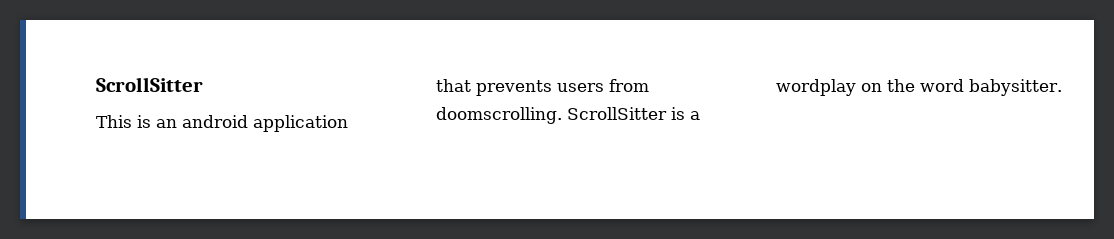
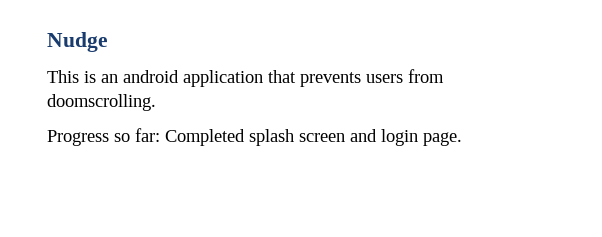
[96,77,203,92] ScrollSitter -> [47,32,108,52] Nudge
[567,107,700,120] [776,79,1062,96] ScrollSitter is a wordplay on the word babysitter. -> [47,128,462,146] // Progress so far: Completed splash screen and login page.

